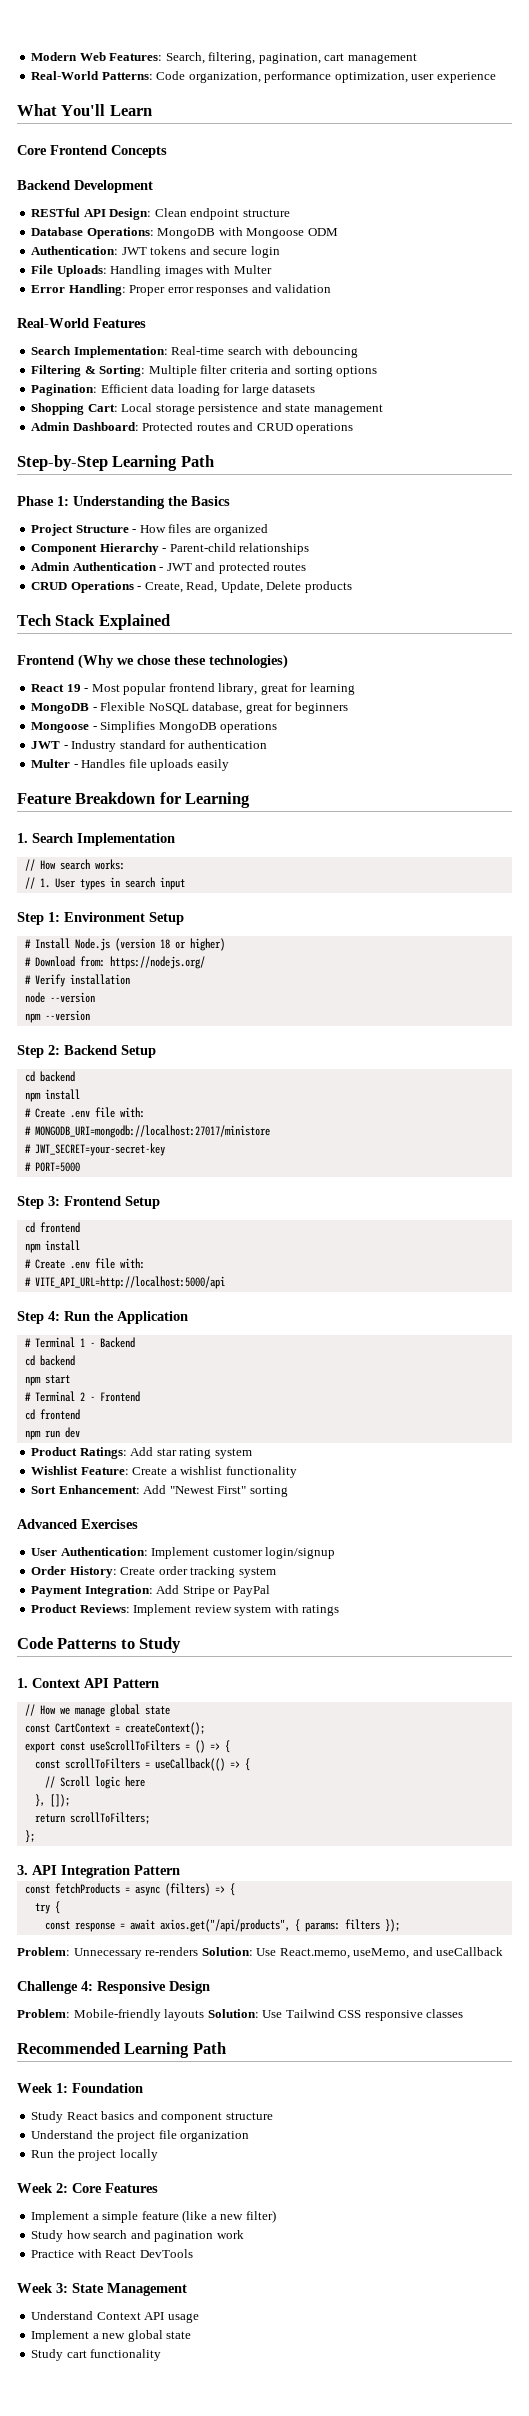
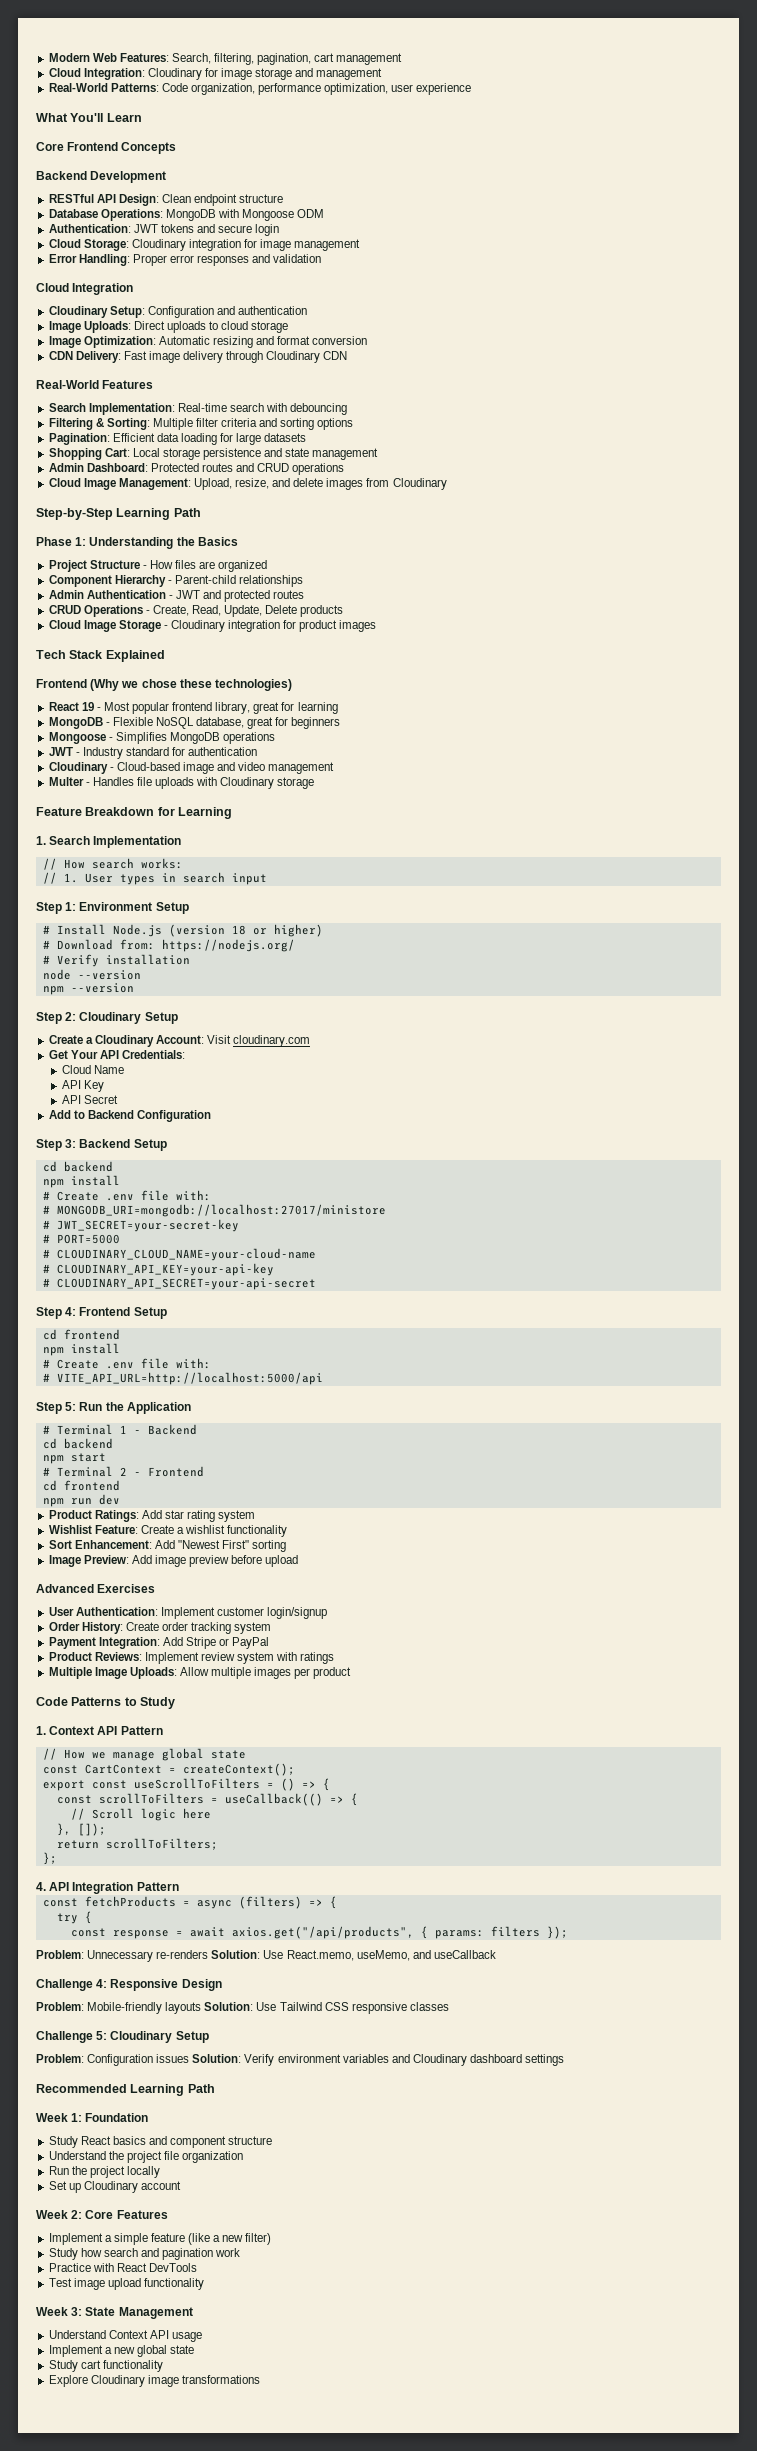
(417, 58) none -> [48,68,383,80] // Cloud Integration: Cloudinary for image storage and management
[31,265,272,277] File Uploads: Handling images with Multer -> [48,239,361,251] Cloud Storage: Cloudinary integration for image management
(332, 288) none -> [36,283,134,295] [48,306,308,318] [48,321,289,333] [48,336,368,348] [48,351,348,363] // Cloud Integration // Cloudinary Setup: Configuration and authentication // Image Uploads: Direct uploads to cloud storage // Image Optimization: Automatic resizing and format conversion // CDN Delivery: Fast image delivery through Cloudinary CDN
(354, 428) none -> [48,478,447,490] // Cloud Image Management: Upload, resize, and delete images from Cloudinary
(352, 587) none -> [48,620,377,632] // Cloud Image Storage - Cloudinary integration for product images
(267, 744) none -> [48,762,335,774] // Cloudinary - Cloud-based image and video management
[196,759,229,771] easily -> [196,777,315,789] with Cloudinary storage
(60, 1050) none -> [79,1012,178,1024] [48,1035,311,1047] [48,1050,185,1059] [61,1065,124,1074] [61,1080,104,1092] [61,1095,118,1104] [48,1110,211,1122] [36,1139,77,1151] Cloudinary Setup // Create a Cloudinary Account: Visit cloudinary.com // Get Your API Credentials: // Cloud Name // API Key // API Secret // Add to Backend Configuration // Step 3:
[17,1196,60,1209] // Step 3: -> [42,1248,316,1261] [42,1263,274,1276] [42,1278,316,1290] [36,1307,77,1319] // # CLOUDINARY_CLOUD_NAME=your-cloud-name // # CLOUDINARY_API_KEY=your-api-key // # CLOUDINARY_API_SECRET=your-api-secret // Step 4:
[48,1311,60,1321] 4: -> [65,1402,77,1411] 5:
(288, 1491) none -> [48,1555,299,1567] // Image Preview: Add image preview before upload
(340, 1610) none -> [48,1667,352,1679] // Multiple Image Uploads: Allow multiple images per product
[17,1865,28,1875] 3. -> [36,1882,46,1891] 4.
(464, 2013) none -> [36,2031,209,2043] [36,2054,565,2066] // Challenge 5: Cloudinary Setup // Problem: Configuration issues Solution: Verify environment variables and Cloudinary dashboard settings
(158, 2155) none -> [48,2181,181,2193] // Set up Cloudinary account
(193, 2253) none -> [48,2278,204,2290] // Test image upload functionality
(162, 2355) none -> [48,2375,260,2387] // Explore Cloudinary image transformations

